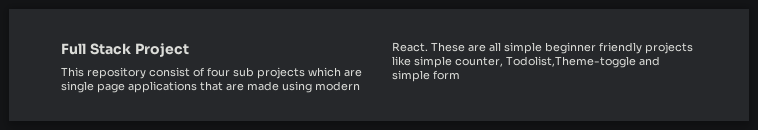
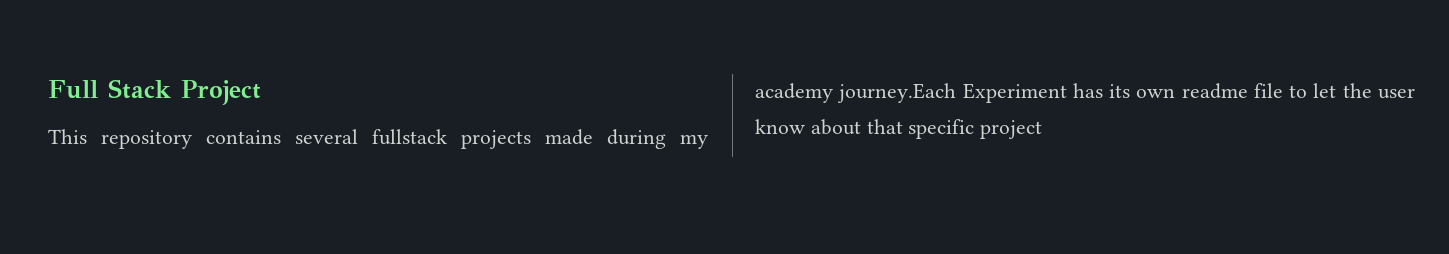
[149,67,362,79] [61,81,360,93] [392,42,693,54] [392,56,660,68] [392,70,460,82] consist of four sub projects which are single page applications that are made using modern React. These are all simple beginner friendly projects like simple counter, Todolist,Theme-toggle and simple form -> [206,129,708,149] [755,83,1415,103] [755,119,1043,139] contains several fullstack projects made during my academy journey.Each Experiment has its own readme file to let the user know about that specific project

